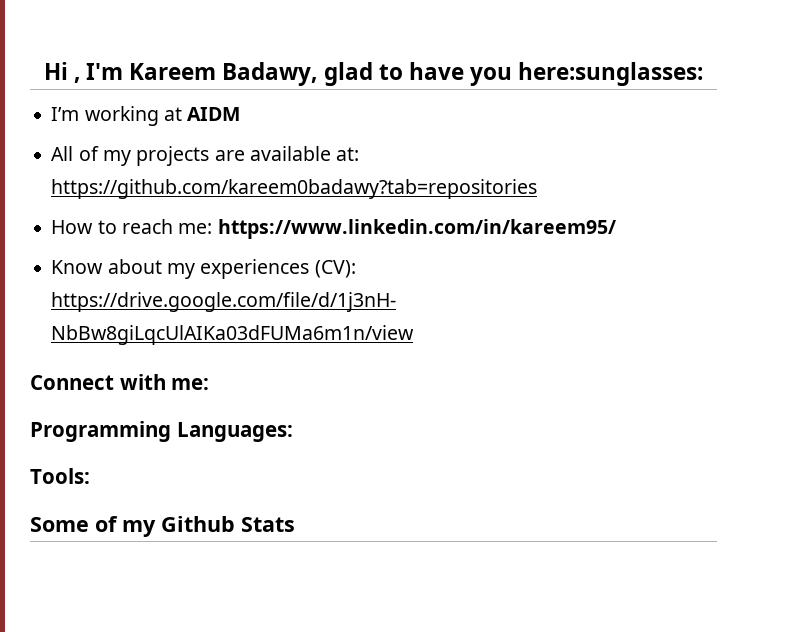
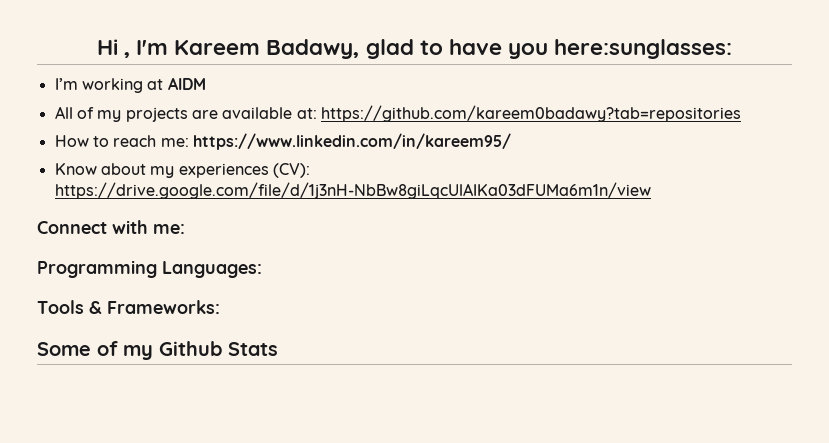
[30,468,90,484] Tools: -> [37,300,220,314] Tools & Frameworks:

